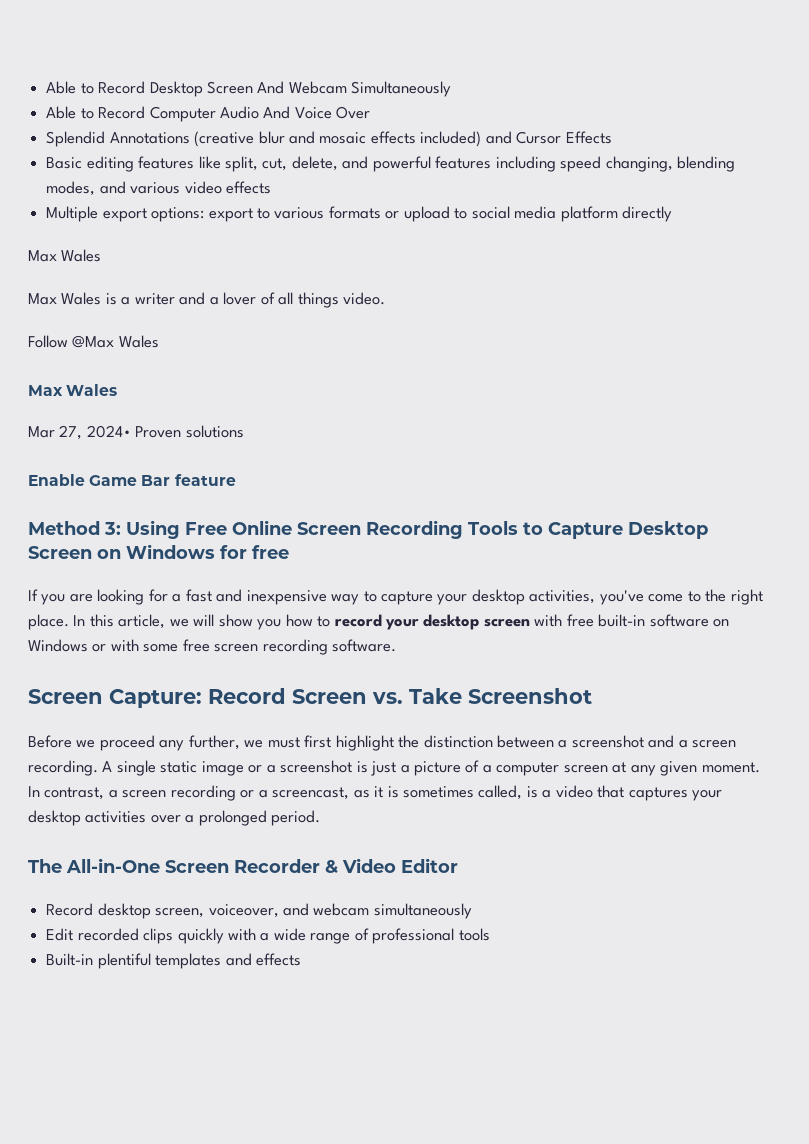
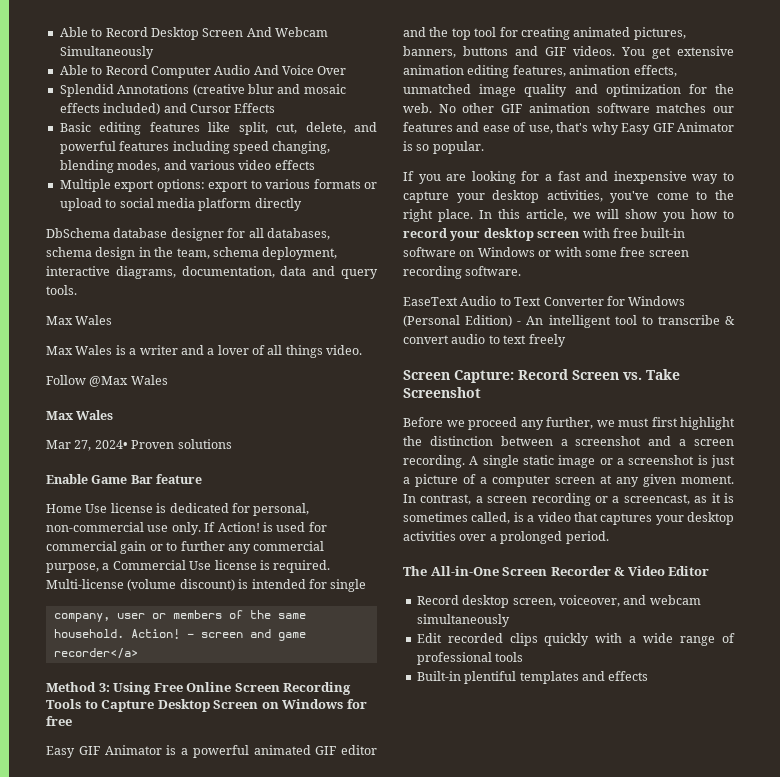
(673, 214) none -> [46,228,330,241] [46,247,338,260] [46,266,379,279] [46,285,77,295] // DbSchema database designer for all databases, schema design in the team, schema deployment, interactive diagrams, documentation, data and query tools.
(236, 480) none -> [46,503,310,516] [46,522,327,535] [46,541,325,554] [46,560,331,573] [46,579,367,592] [53,610,306,622] [53,629,306,641] [53,648,138,659] // Home Use license is dedicated for personal, non-commercial use only. If Action! is used for commercial gain or to further any commercial purpose, a Commercial Use license is required. Multi-license (volume discount) is intended for single // company, user or members of the same household. Action! - screen and game recorder</a>
(289, 552) none -> [46,745,377,758] [403,27,686,40] [403,46,734,59] [403,65,677,78] [403,84,734,97] [403,103,734,113] [403,122,734,135] [403,141,484,154] // Easy GIF Animator is a powerful animated GIF editor and the top tool for creating animated pictures, banners, buttons and GIF videos. You get extensive animation editing features, animation effects, unmatched image quality and optimization for the web. No other GIF animation software matches our features and ease of use, that's why Easy GIF Animator is so popular.
(397, 645) none -> [403,296,686,306] [403,315,735,328] [403,334,566,347] // EaseText Audio to Text Converter for Windows (Personal Edition) - An intelligent tool to transcribe & convert audio to text freely

